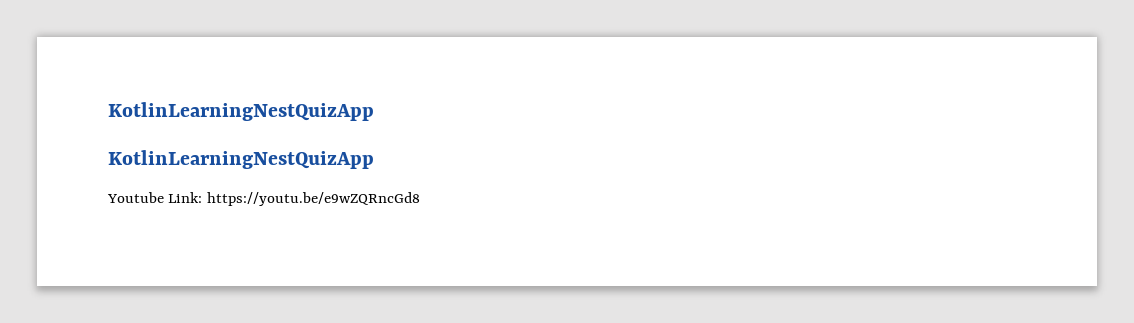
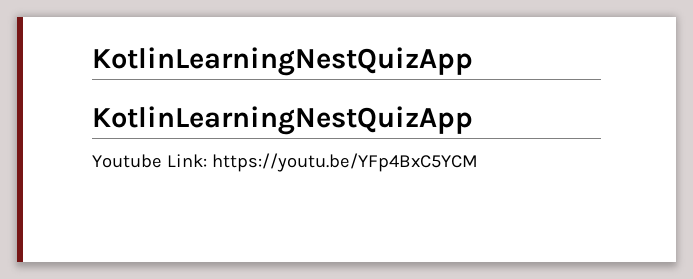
[206,192,420,206] https://youtu.be/e9wZQRncGd8 -> [211,153,478,172] https://youtu.be/YFp4BxC5YCM

